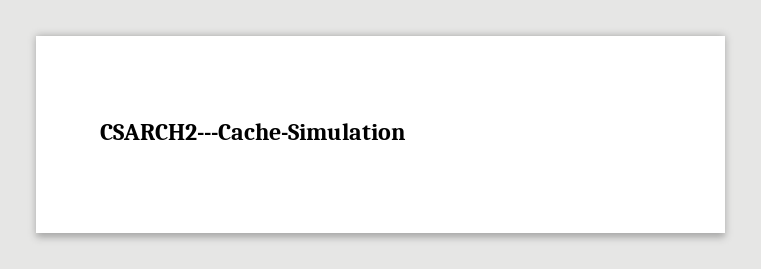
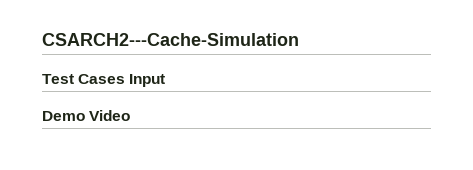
(406, 131) none -> [42,74,166,87] [42,110,131,121] // Test Cases Input // Demo Video

